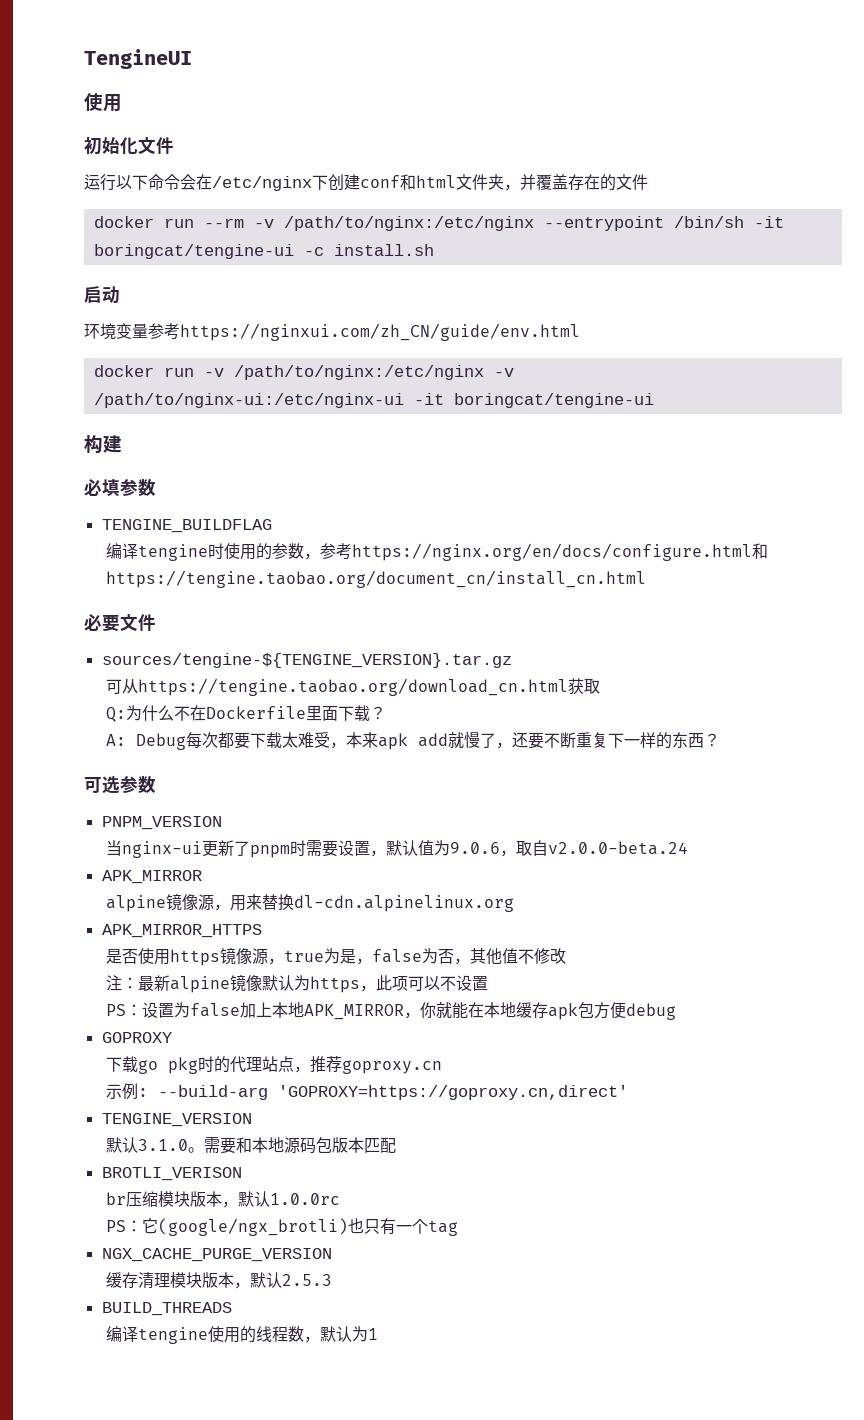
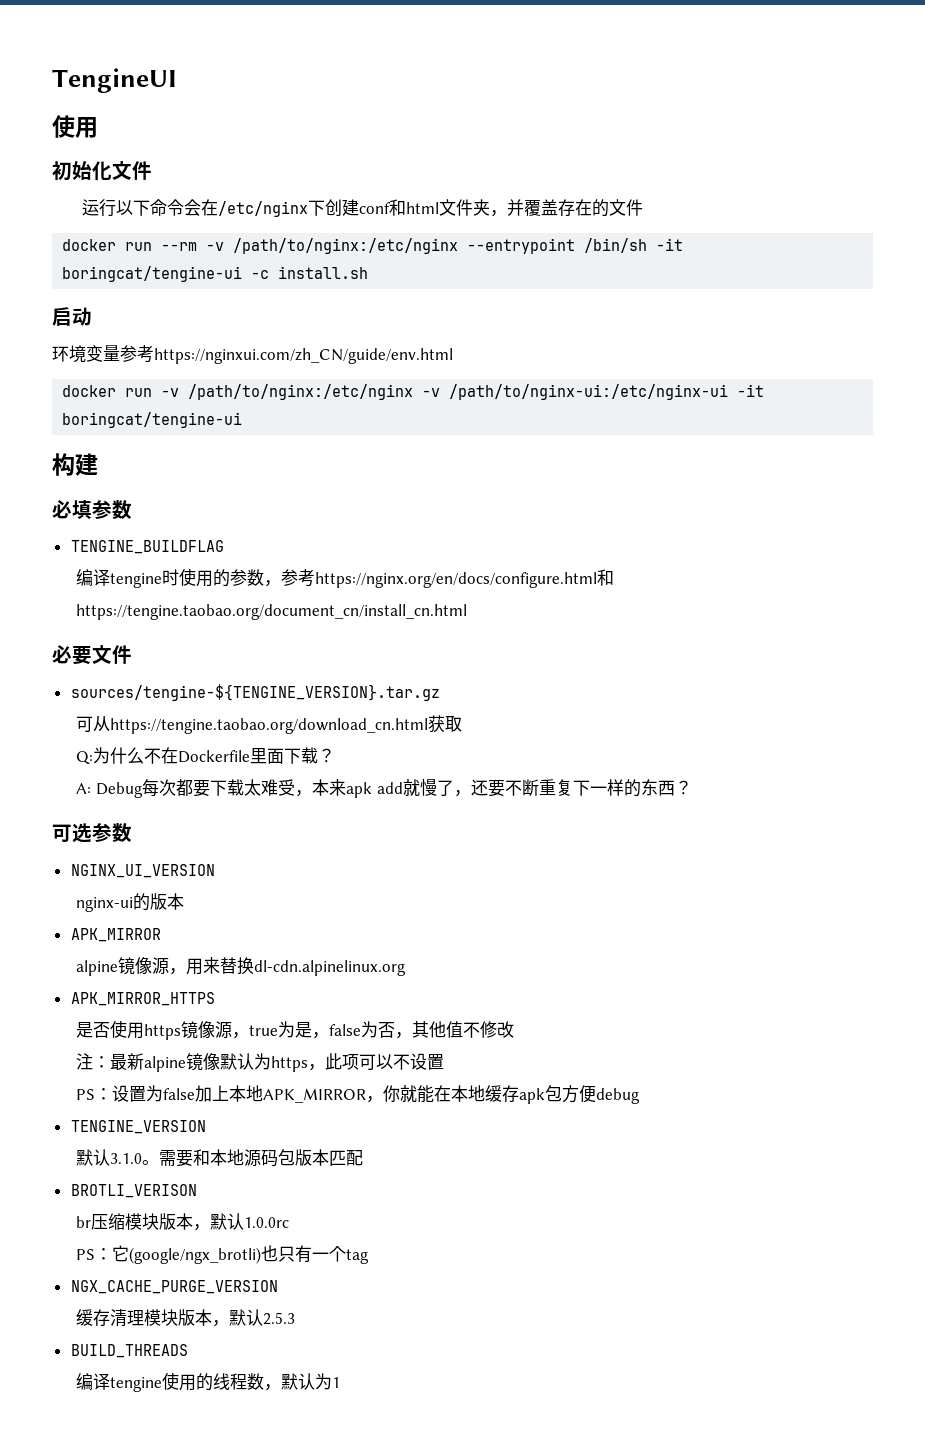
[101,816,222,830] [106,840,689,858] PNPM_VERSION // 当nginx-ui更新了pnpm时需要设置，默认值为9.0.6，取自v2.0.0-beta.24 -> [70,864,215,878] [76,893,185,912] NGINX_UI_VERSION // nginx-ui的版本
[101,1032,172,1043] [106,1056,443,1074] [106,1083,629,1100] // GOPROXY // 下载go pkg时的代理站点，推荐goproxy.cn // 示例: --build-arg 'GOPROXY=https://goproxy.cn,direct' -> (641, 1096) none

